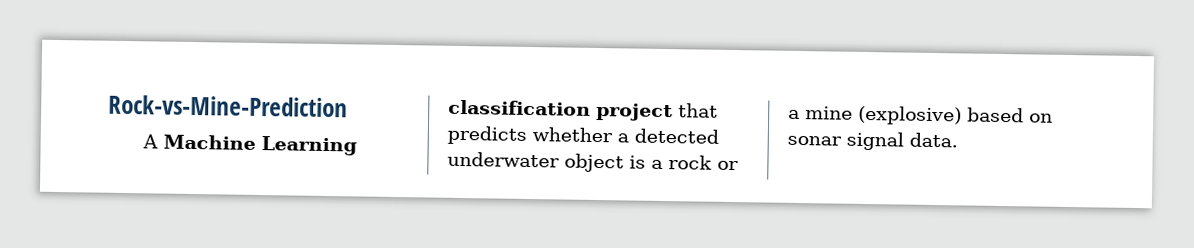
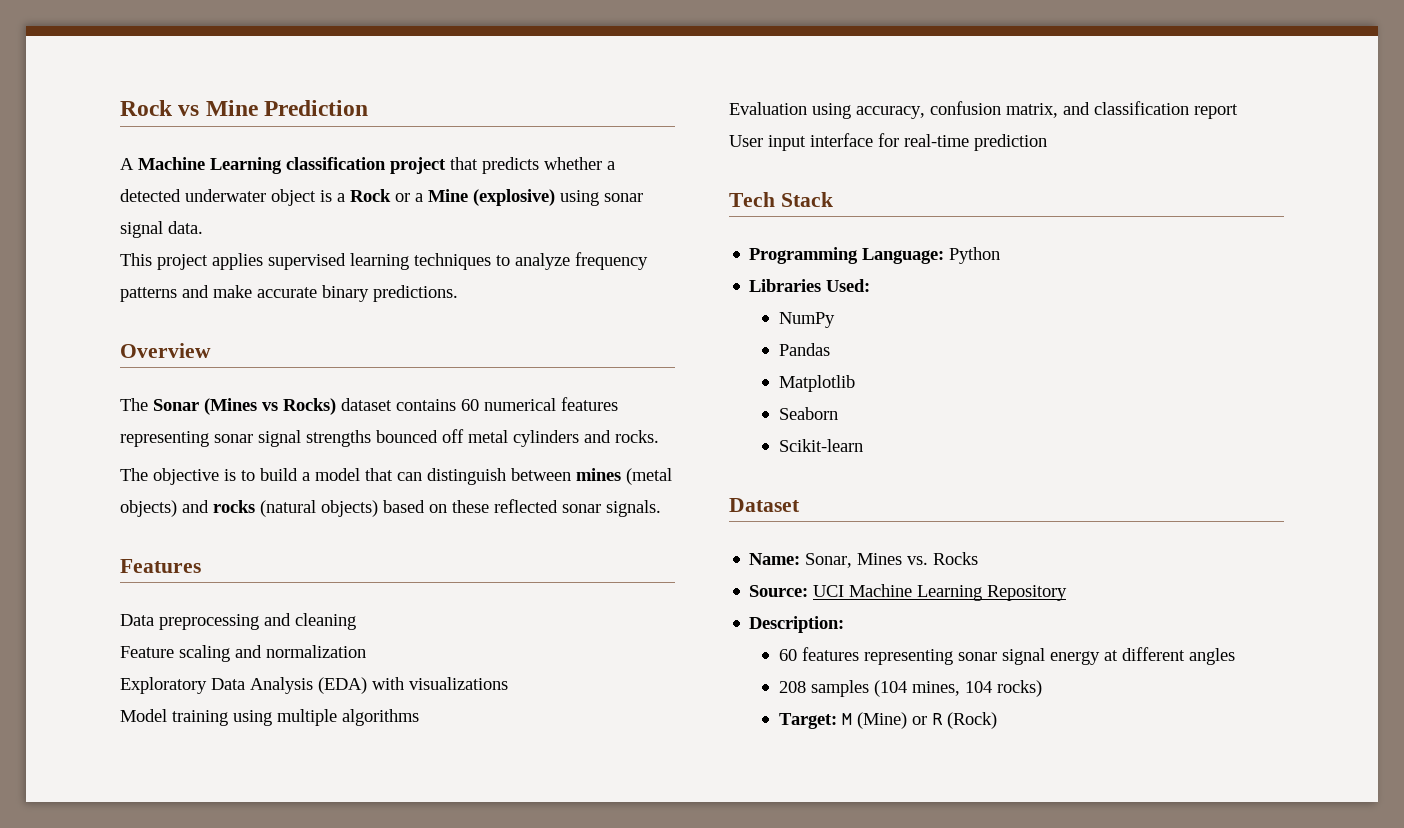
[108,94,348,118] Rock-vs-Mine-Prediction -> [120,100,369,116] Rock vs Mine Prediction
[668,155,712,170] rock -> [350,189,391,202] Rock
[805,105,1053,126] mine (explosive) based on -> [428,189,599,206] Mine (explosive) using
(958, 140) none -> [120,252,648,270] [120,285,458,302] [120,343,211,358] [120,397,618,415] [120,429,659,447] [120,468,672,485] [120,499,661,517] [120,559,201,573] [120,613,356,630] [120,645,366,662] [120,677,508,694] [120,709,419,726] [729,101,1238,119] [729,133,1047,151] [729,192,833,207] [749,247,1001,264] [749,279,871,292] [778,312,835,328] [778,343,830,356] [778,375,855,392] [778,407,838,420] [778,439,863,452] [729,498,800,512] [749,552,979,568] [749,584,1068,601] [749,616,845,633] [778,647,1235,665] [778,680,1042,697] [778,712,997,729] // This project applies supervised learning techniques to analyze frequency patterns and make accurate binary predictions. // Overview // The Sonar (Mines vs Rocks) dataset contains 60 numerical features representing sonar signal strengths bounced off metal cylinders and rocks. // The objective is to build a model that can distinguish between mines (metal objects) and rocks (natural objects) based on these reflected sonar signals. // Features // Data preprocessing and cleaning // Feature scaling and normalization // Exploratory Data Analysis (EDA) with visualizations // Model training using multiple algorithms // Evaluation using accuracy, confusion matrix, and classification report // User input interface for real-time prediction // Tech Stack // Programming Language: Python // Libraries Used: // NumPy // Pandas // Matplotlib // Seaborn // Scikit-learn // Dataset // Name: Sonar, Mines vs. Rocks // Source: UCI Machine Learning Repository // Description: // 60 features representing sonar signal energy at different angles // 208 samples (104 mines, 104 rocks) // Target: M (Mine) or R (Rock)

